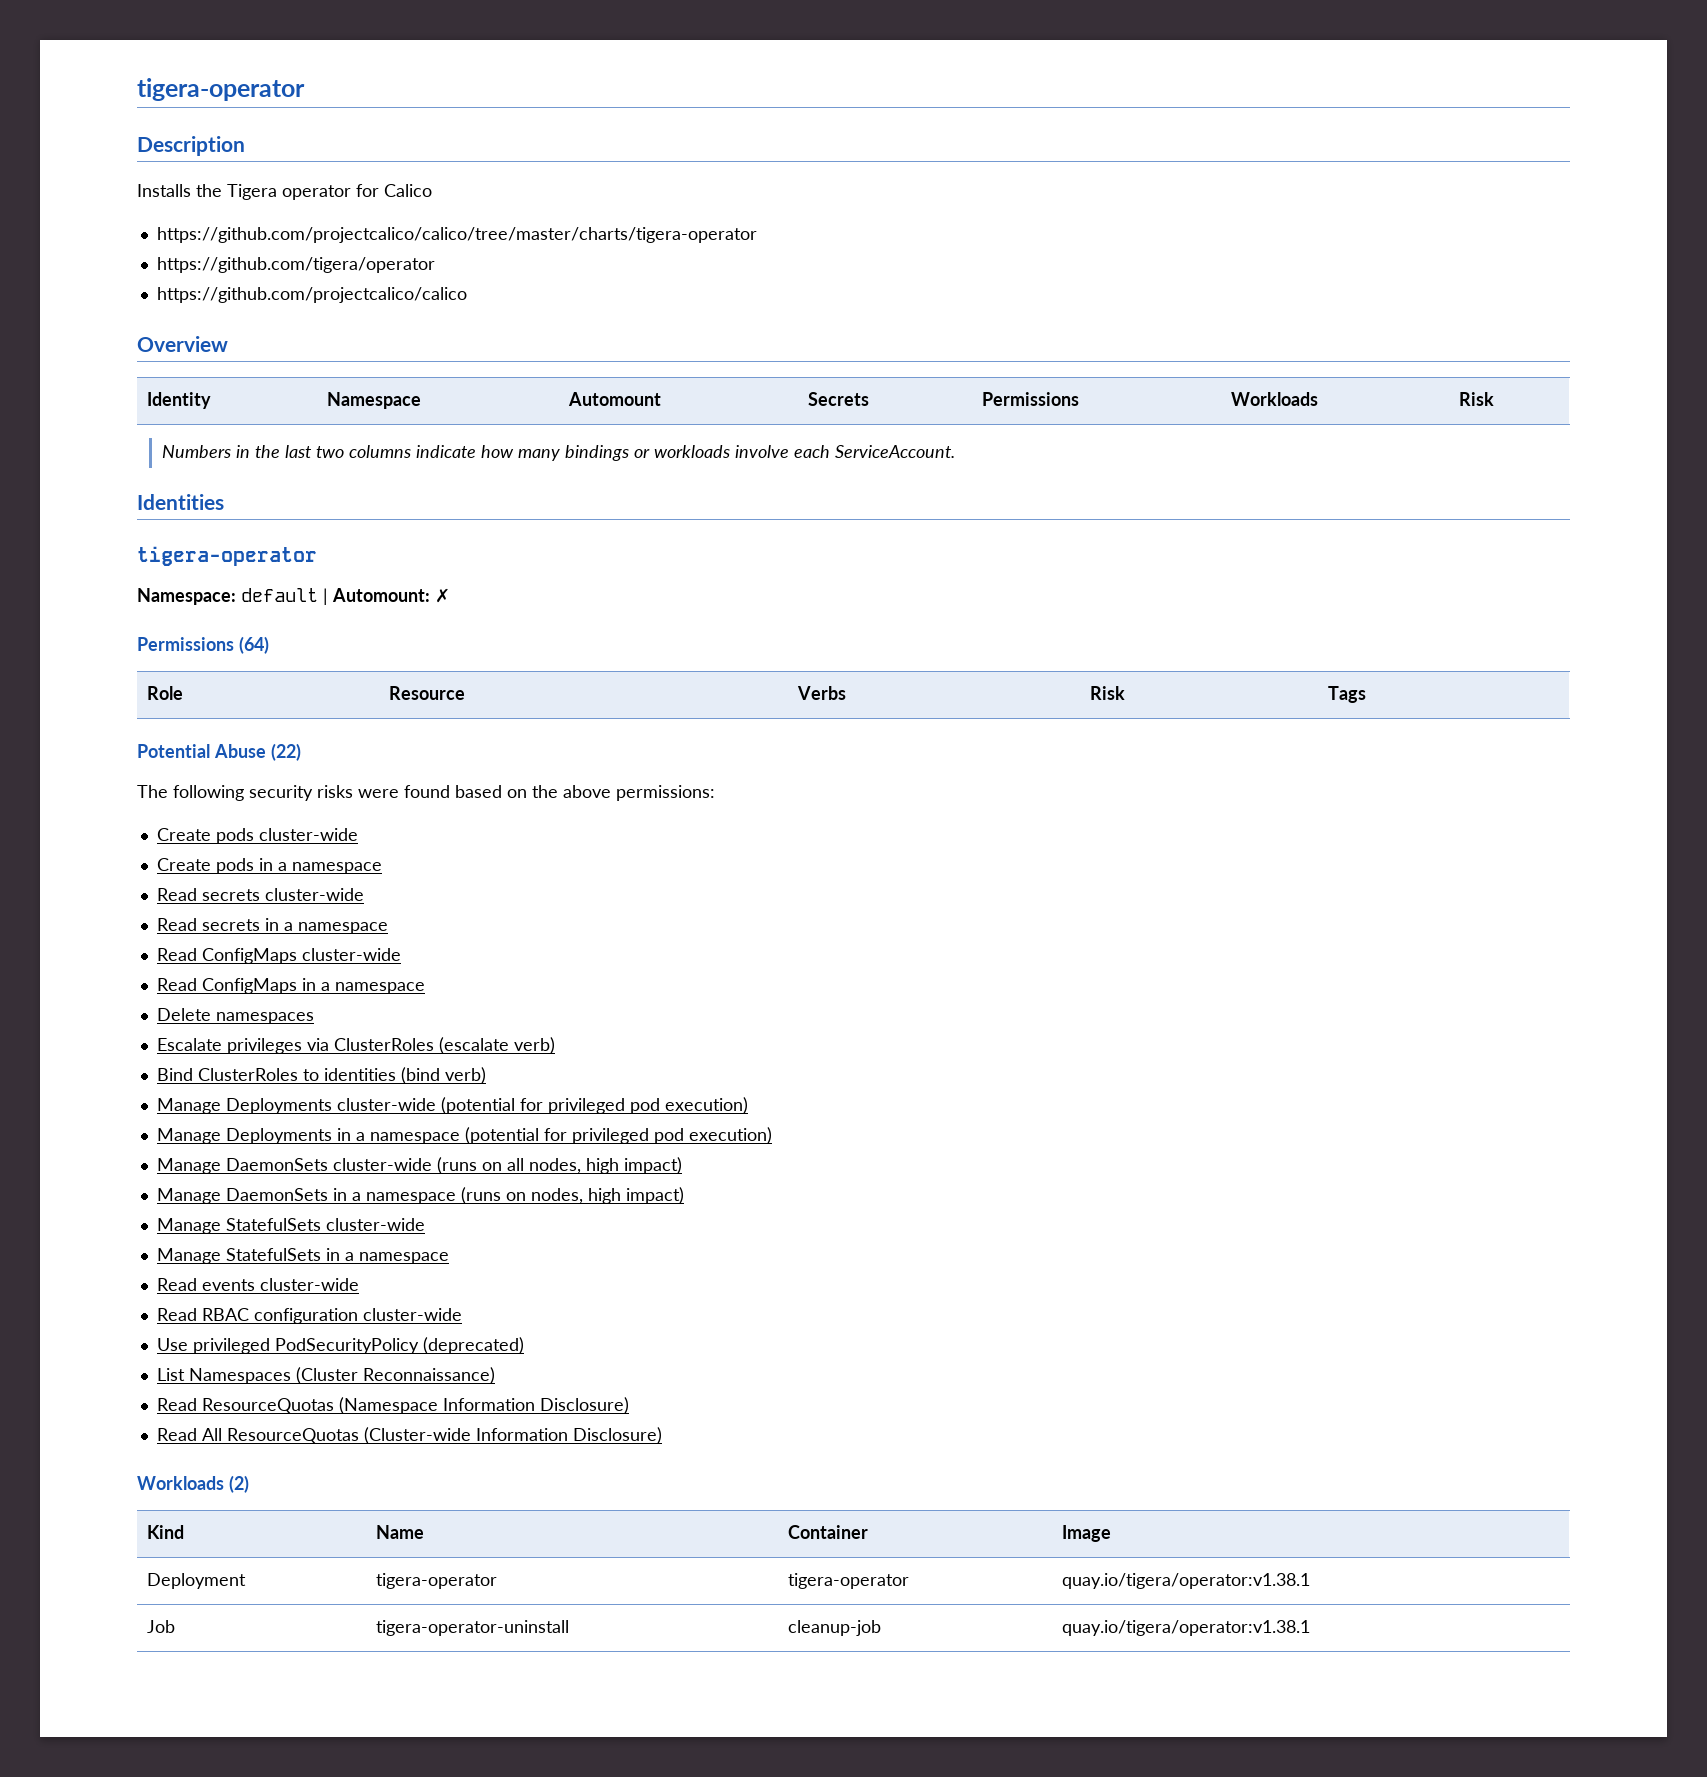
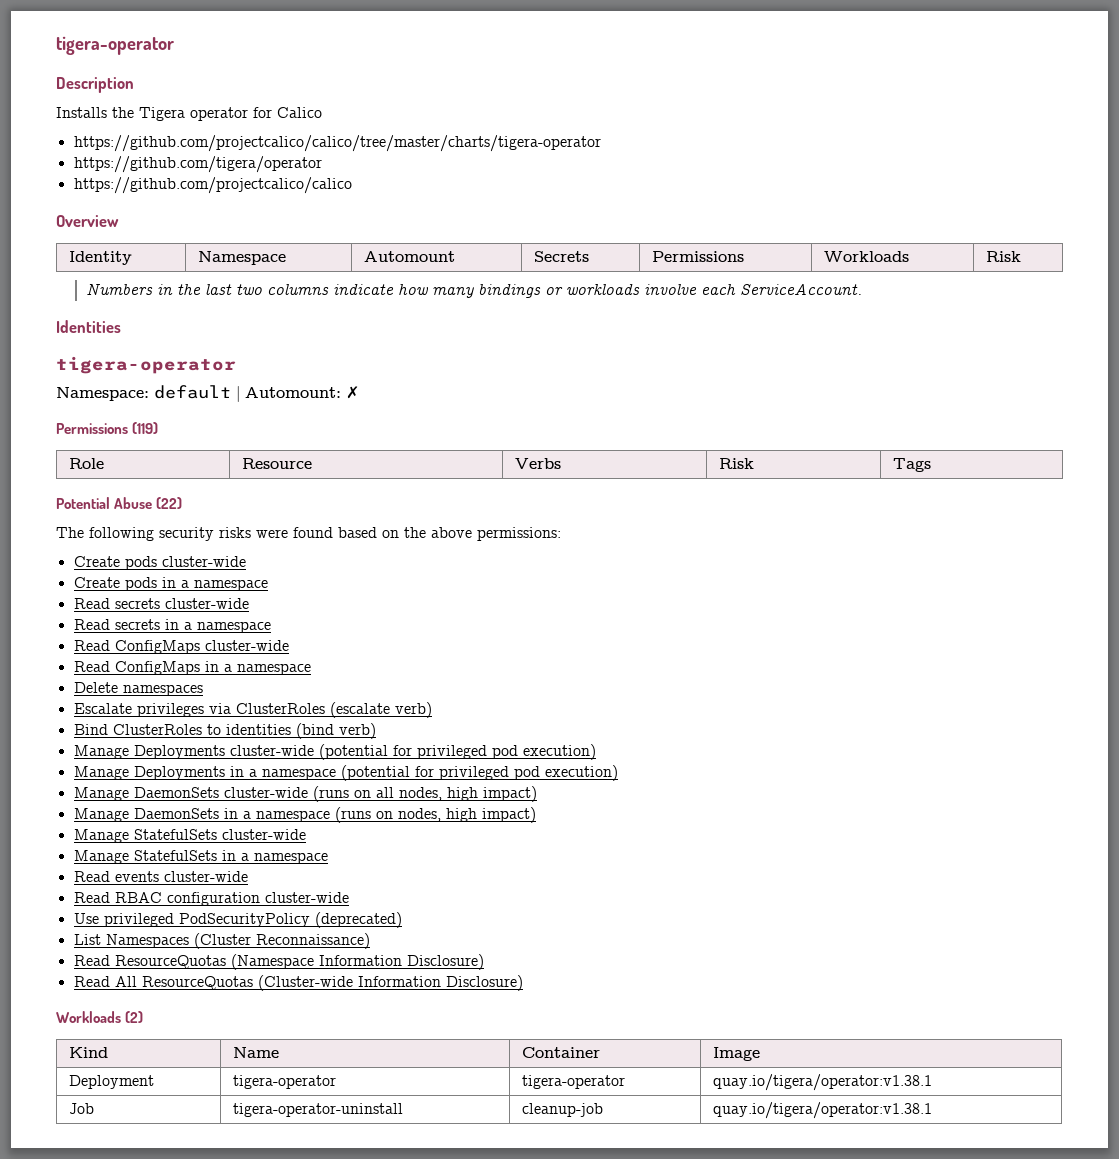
[238,636,269,654] (64) -> [132,422,159,434] (119)

